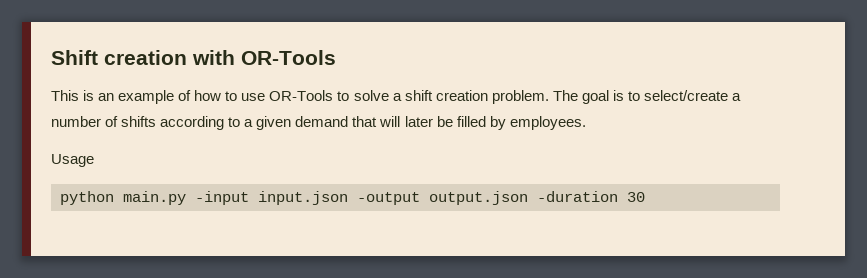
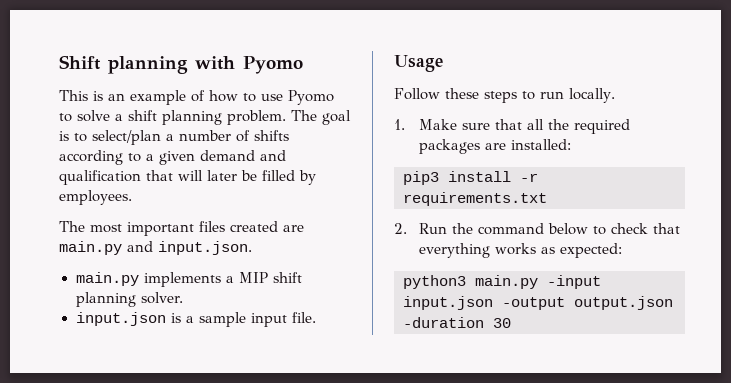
[104,50,336,65] creation with OR-Tools -> [108,56,303,74] planning with Pyomo
[269,90,334,101] OR-Tools -> [288,90,334,105] Pyomo
[435,90,488,101] creation -> [162,110,222,125] planning
[643,90,728,101] select/create -> [92,130,161,145] select/plan
(349, 121) none -> [260,150,286,161] [59,170,141,185] and qualification
[51,154,94,167] [60,191,114,205] Usage // python -> [59,221,304,236] [59,241,252,255] [75,272,302,287] [75,292,184,307] [75,312,316,327] [394,55,443,72] [394,88,615,103] [394,119,631,134] [419,139,572,154] [403,171,538,185] [403,192,547,206] [394,223,681,235] [419,243,623,258] [403,275,466,289] The most important files created are main.py and input.json. // main.py implements a MIP shift planning solver. // input.json is a sample input file. // Usage // Follow these steps to run locally. // 1. Make sure that all the required packages are installed: // pip3 install -r requirements.txt // 2. Run the command below to check that everything works as expected: // python3

